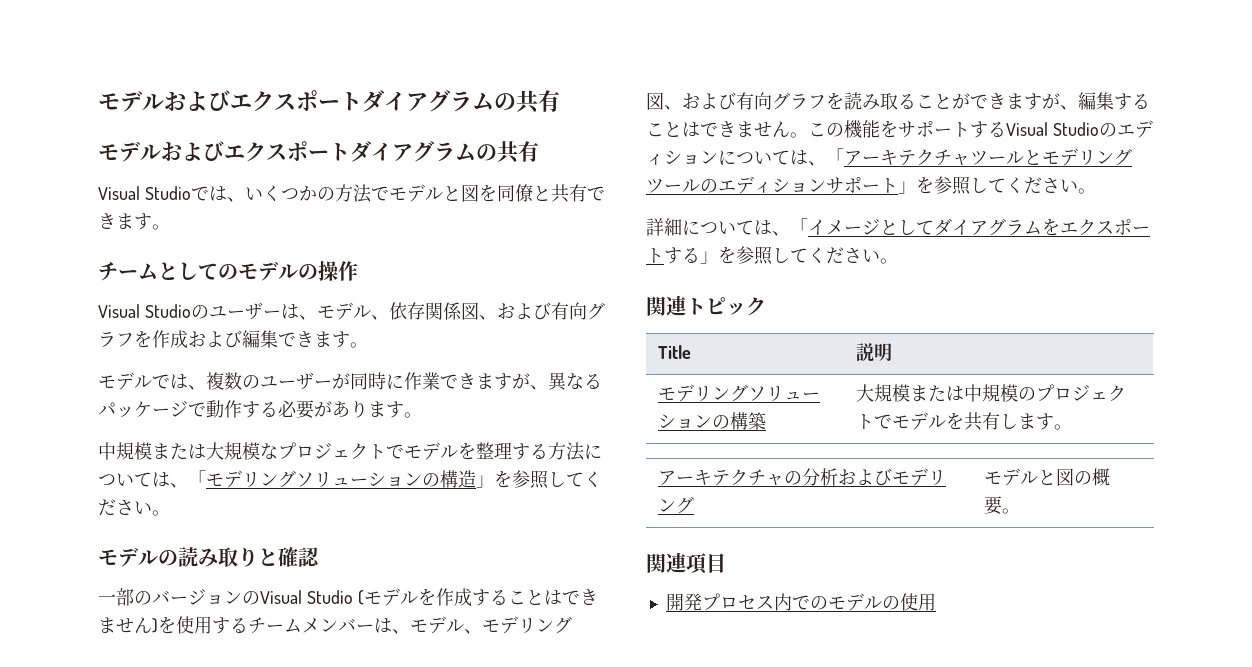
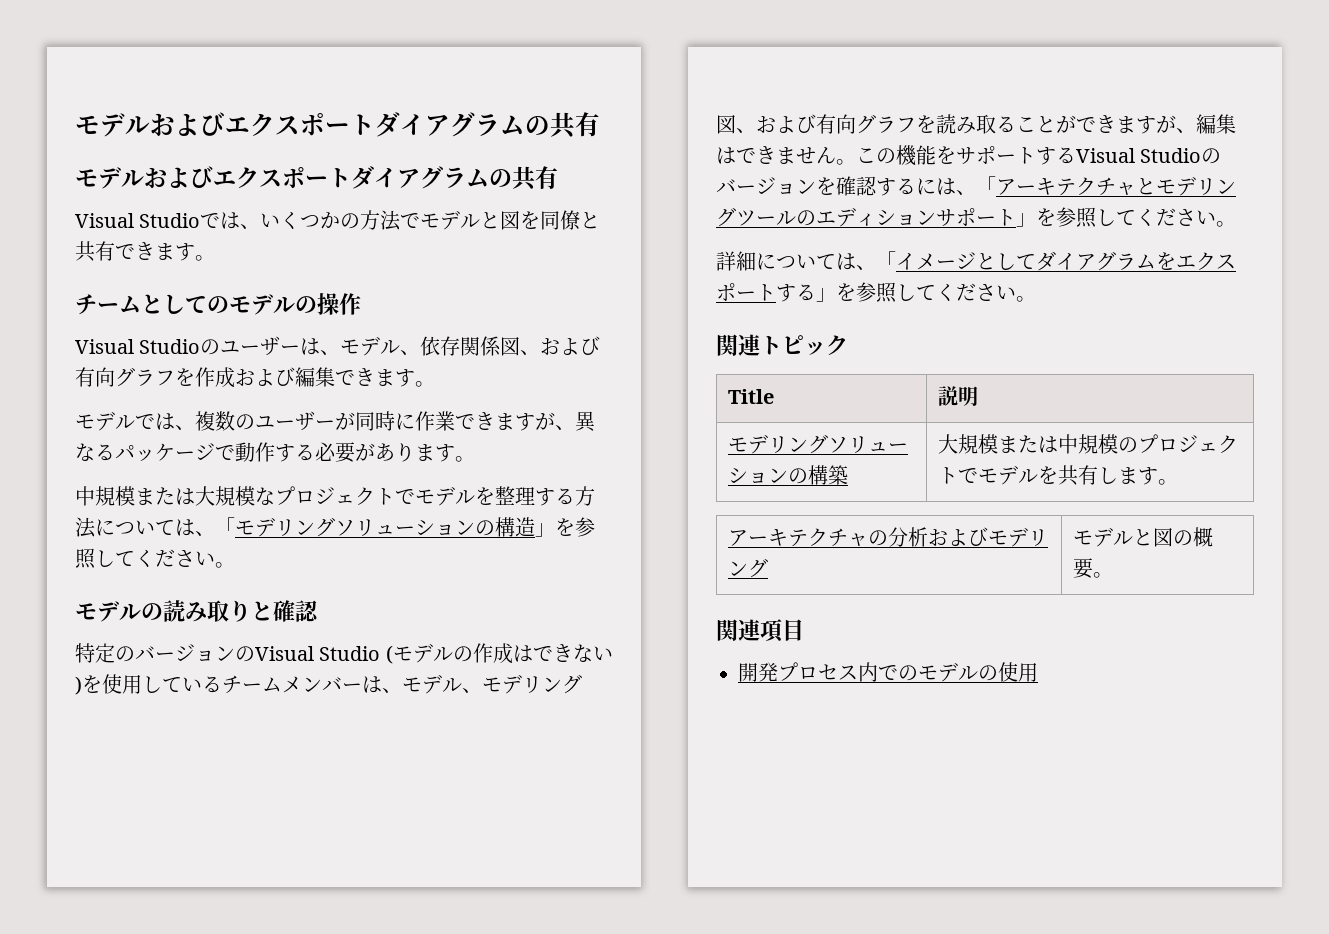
[98,588,134,606] 一部 -> [75,643,115,663] 特定
[417,588,598,606] [98,617,152,633] を作成することはできません -> [452,643,613,664] の作成はできない
[212,617,230,634] す -> [142,676,202,693] してい
[1114,93,1150,110] [646,122,682,137] すること -> (1236, 124) none
[1116,120,1153,138] [646,150,790,165] エディションについて -> [716,176,936,196] バージョンを確認するに
[970,150,1024,165] ツール -> (1136, 189) none

